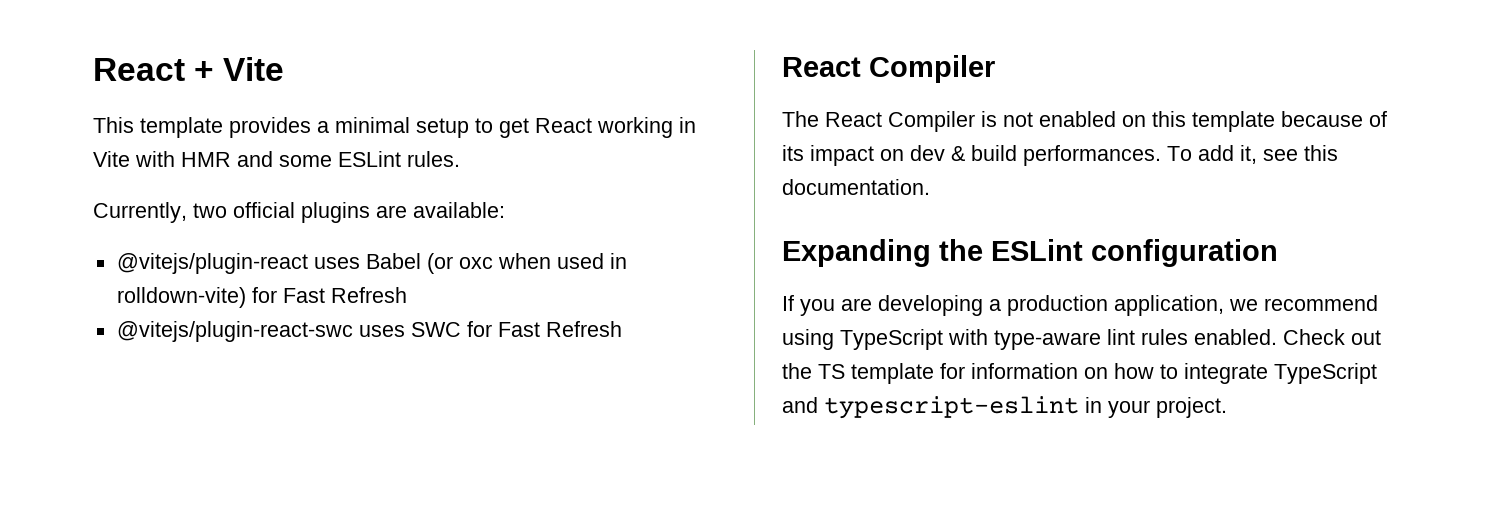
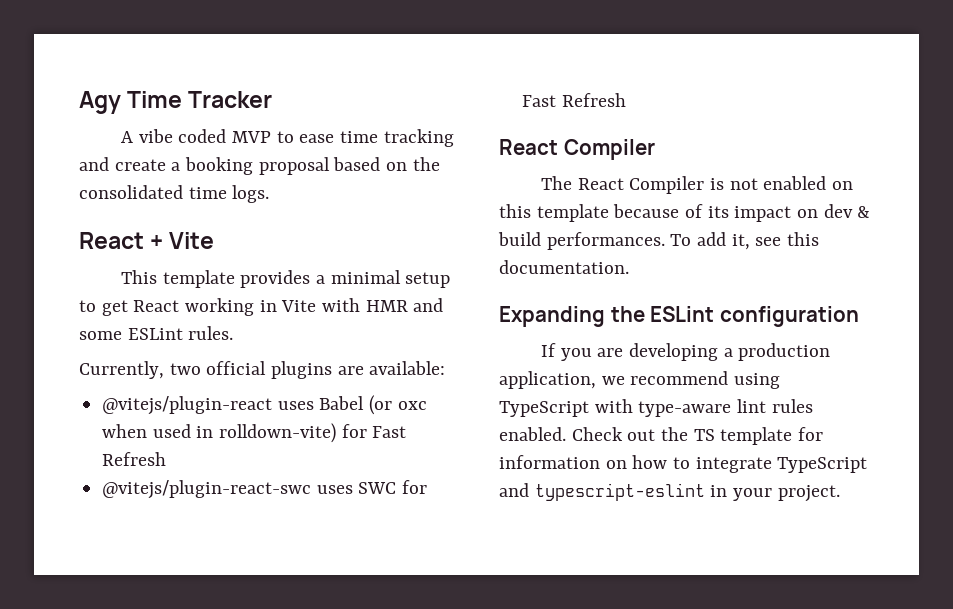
(93, 69) none -> [79,91,273,114] [120,129,454,147] [79,157,440,175] [79,185,270,203] Agy Time Tracker // A vibe coded MVP to ease time tracking and create a booking proposal based on the consolidated time logs. //

